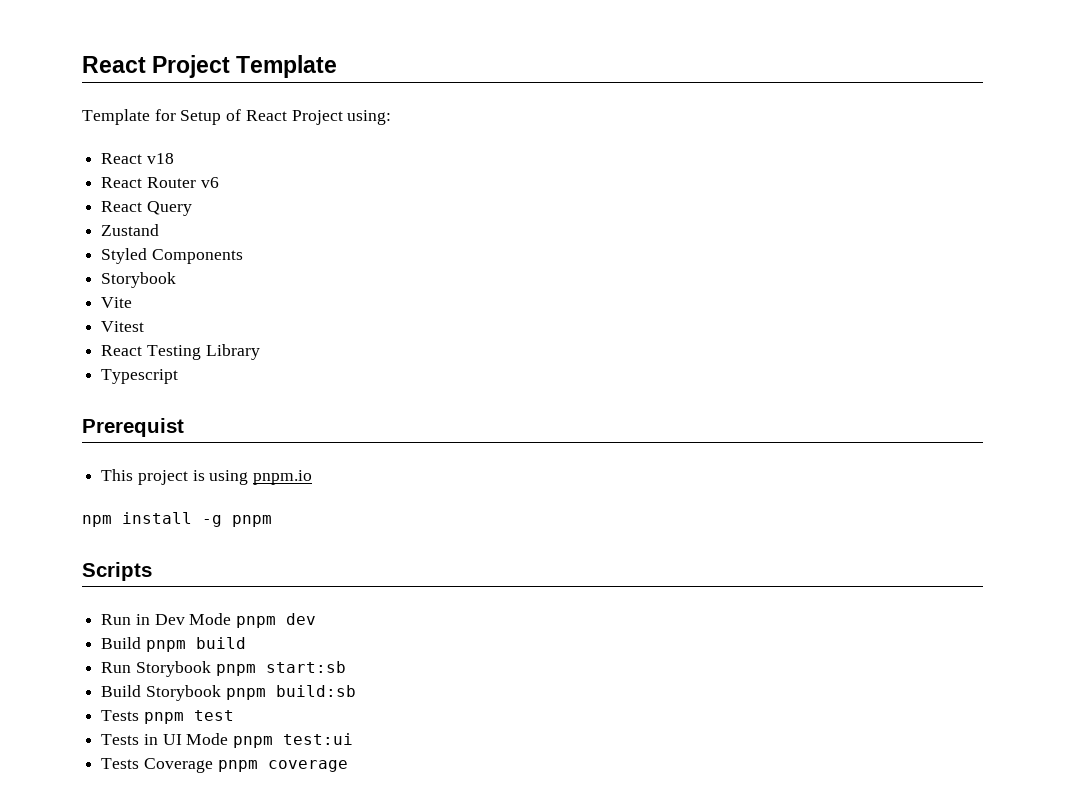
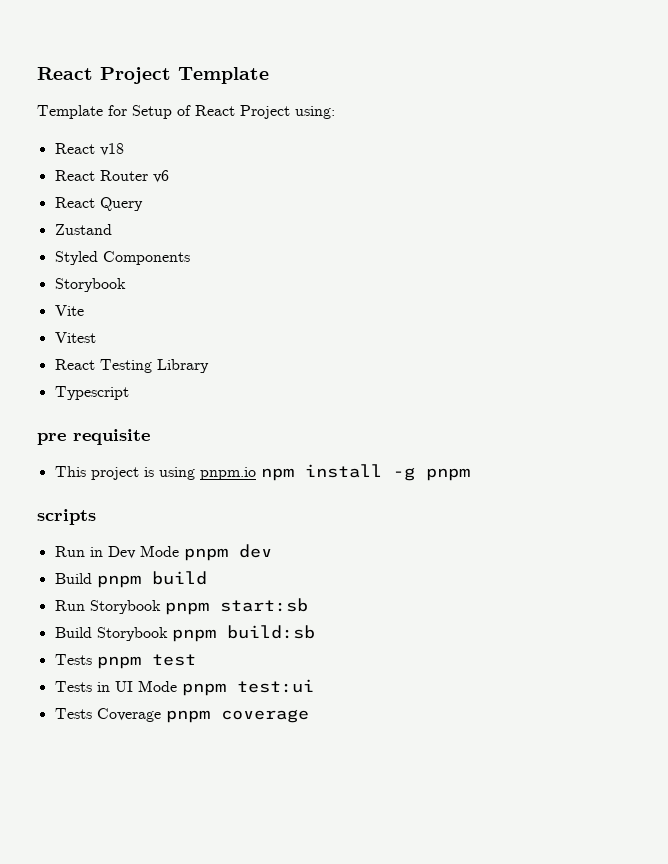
[82,418,184,437] Prerequist -> [37,429,150,445] pre requisite
(313, 477) // -> (256, 473) none
[82,562,152,581] Scripts -> [37,509,96,525] scripts

